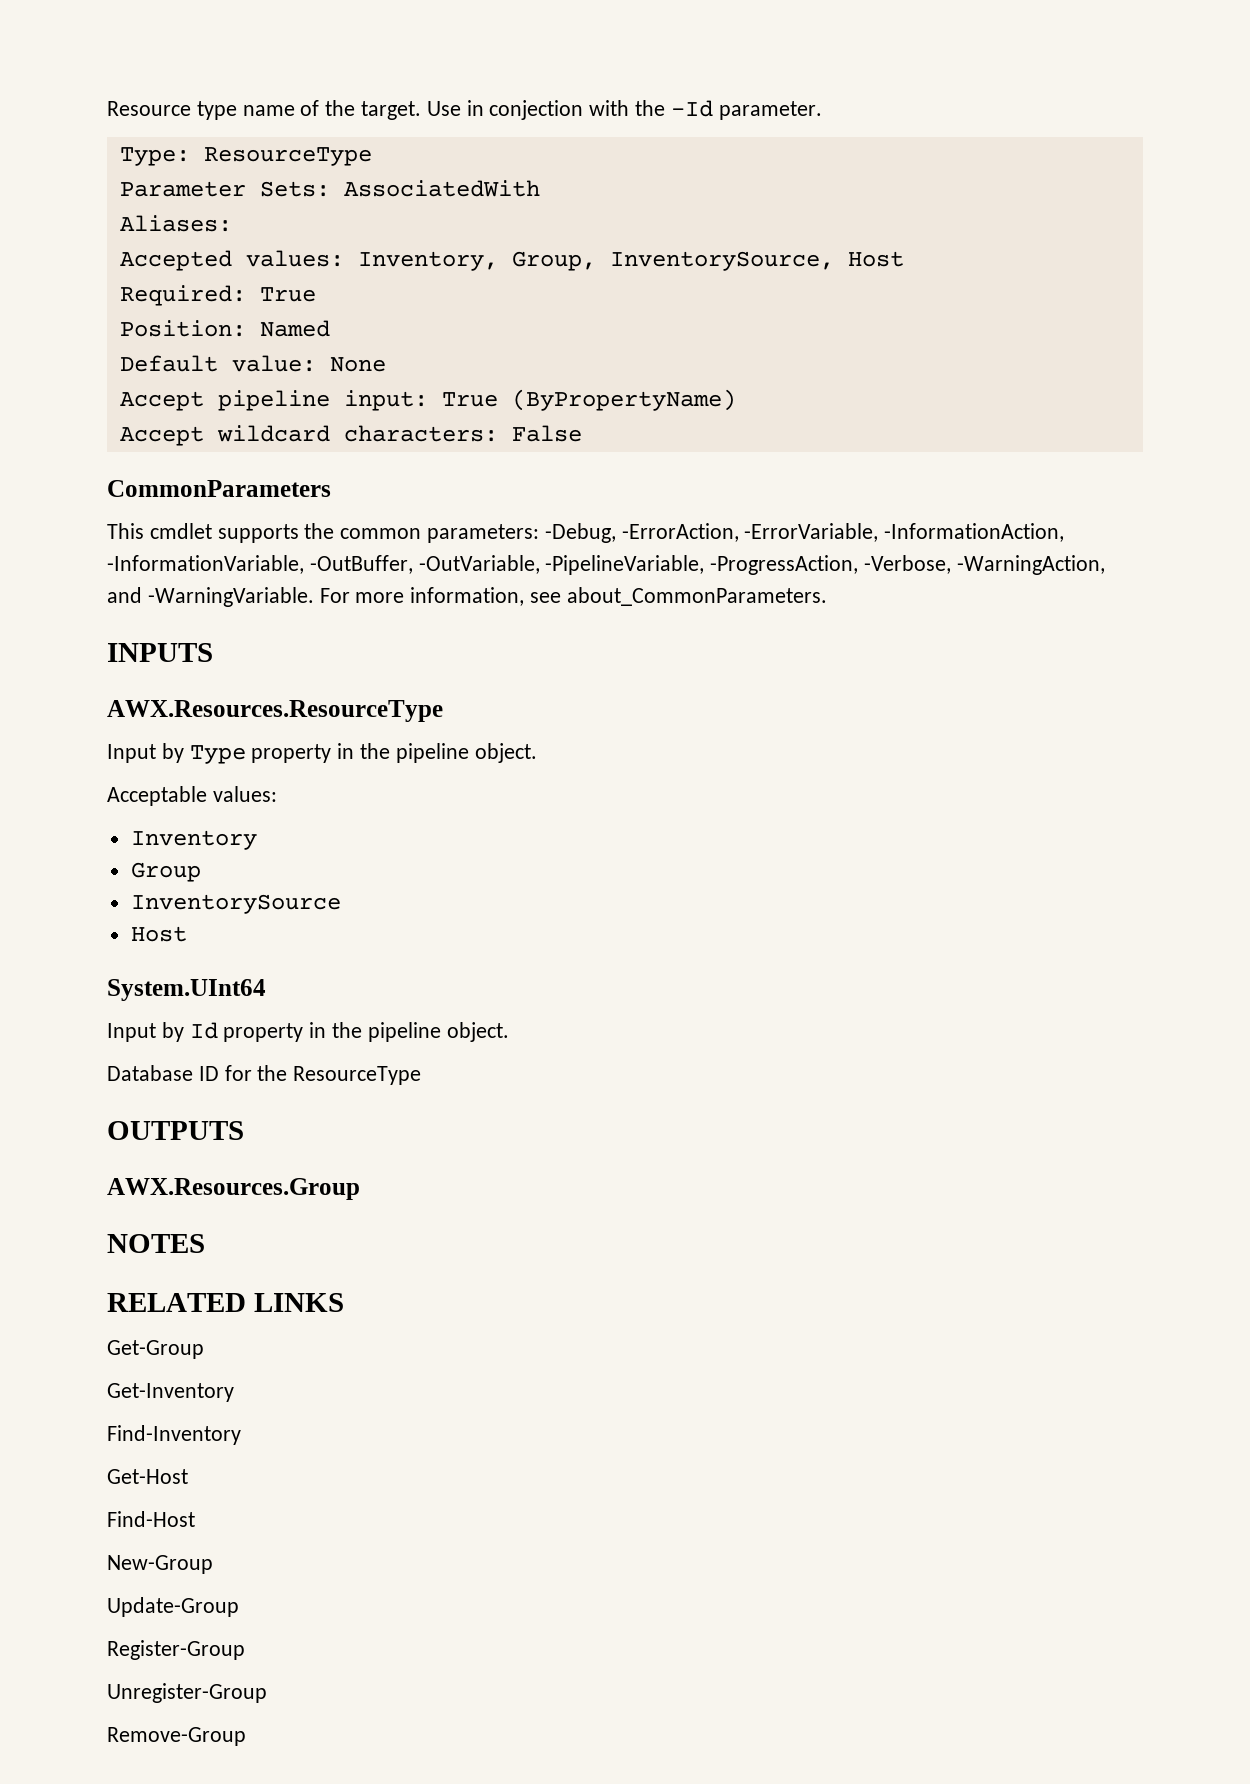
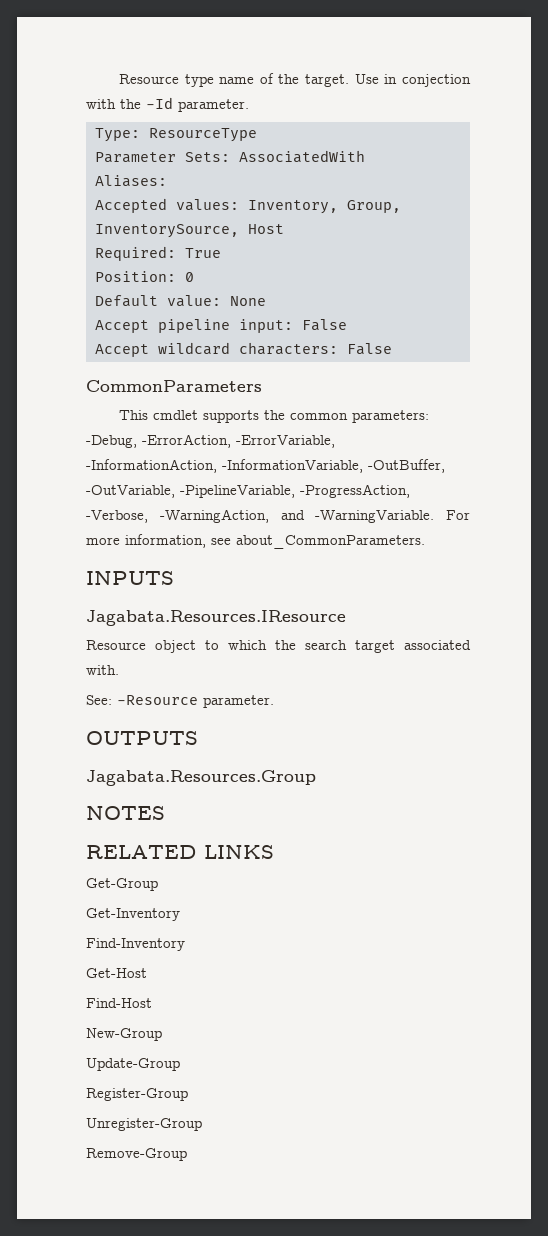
[259,320,330,337] Named -> [184,272,194,282] 0
[441,389,736,411] True (ByPropertyName) -> [301,319,347,331] False
[107,700,443,722] [107,743,537,764] [107,786,277,806] [130,830,257,850] [130,862,201,882] [130,894,341,914] [130,926,187,942] [107,979,266,1001] [107,1022,509,1042] [107,1065,422,1085] AWX.Resources.ResourceType // Input by Type property in the pipeline object. // Acceptable values: // Inventory // Group // InventorySource // Host // System.UInt64 // Input by Id property in the pipeline object. // Database ID for the ResourceType -> [86,610,346,626] [86,640,471,653] [86,665,119,675] [86,695,274,708] Jagabata.Resources.IResource // Resource object to which the search target associated with. // See: -Resource parameter.
[107,1178,360,1200] AWX.Resources.Group -> [86,770,316,786] Jagabata.Resources.Group

